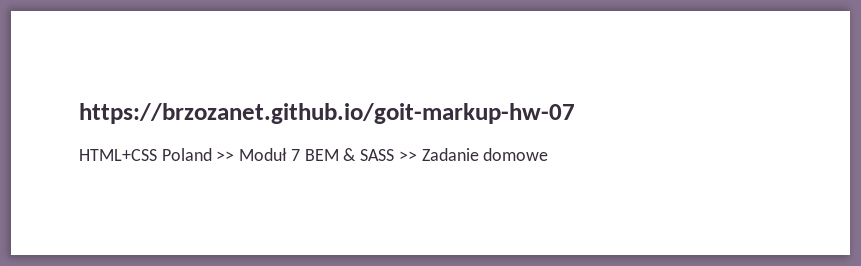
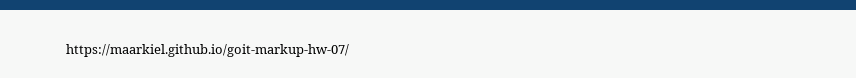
[79,103,575,124] [79,148,549,161] https://brzozanet.github.io/goit-markup-hw-07 // HTML+CSS Poland >> Moduł 7 BEM & SASS >> Zadanie domowe -> [66,44,349,57] https://maarkiel.github.io/goit-markup-hw-07/

